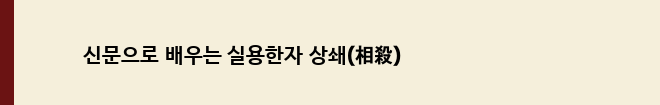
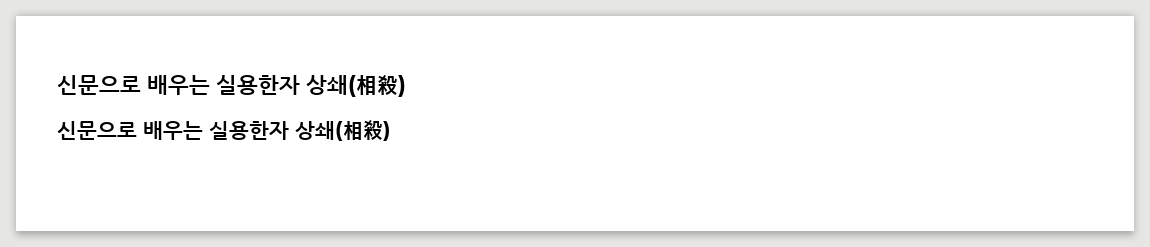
[83,45,402,66] 신문으로 배우는 실용한자 상쇄(相殺) -> [57,75,406,97] [57,120,391,141] 신문으로 배우는 실용한자 상쇄(相殺) // 신문으로 배우는 실용한자 상쇄(相殺)

